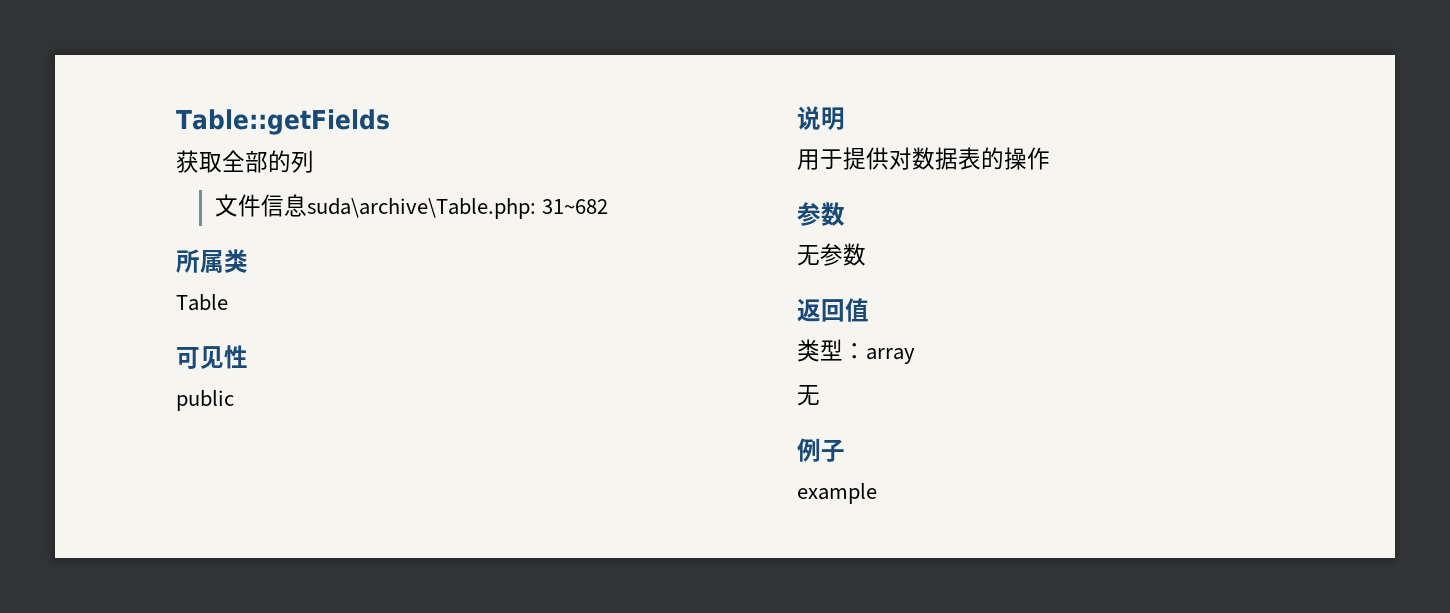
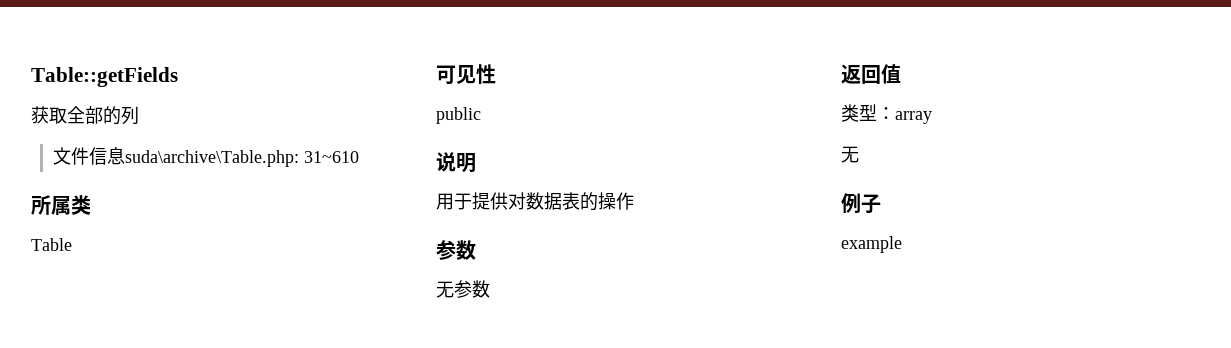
[541,199,608,214] 31~682 -> [304,151,360,163] 31~610

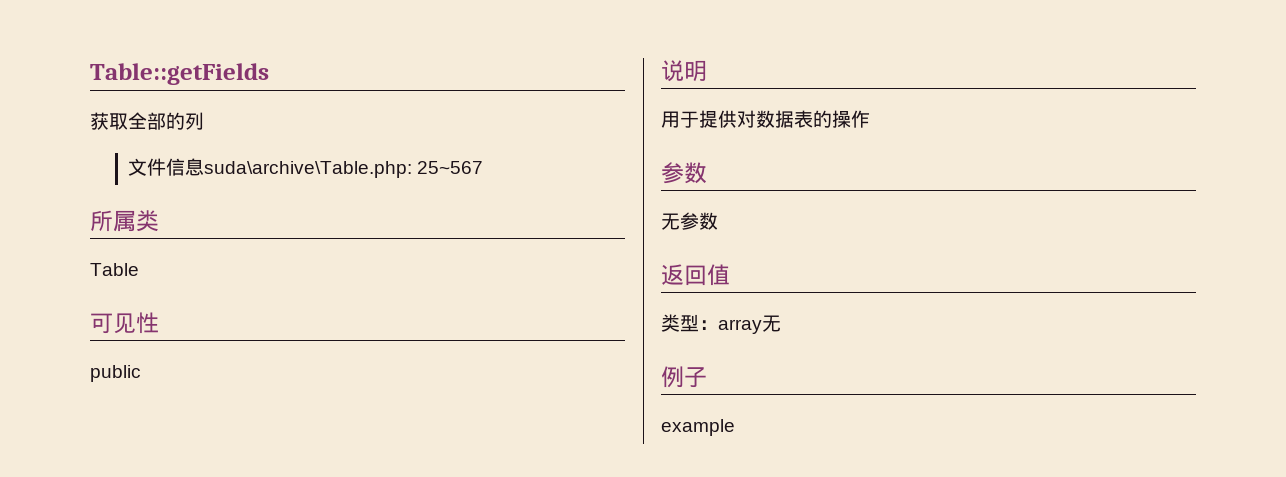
[304,151,360,163] 31~610 -> [417,161,484,174] 25~567
(932, 117) // -> (762, 326) none

